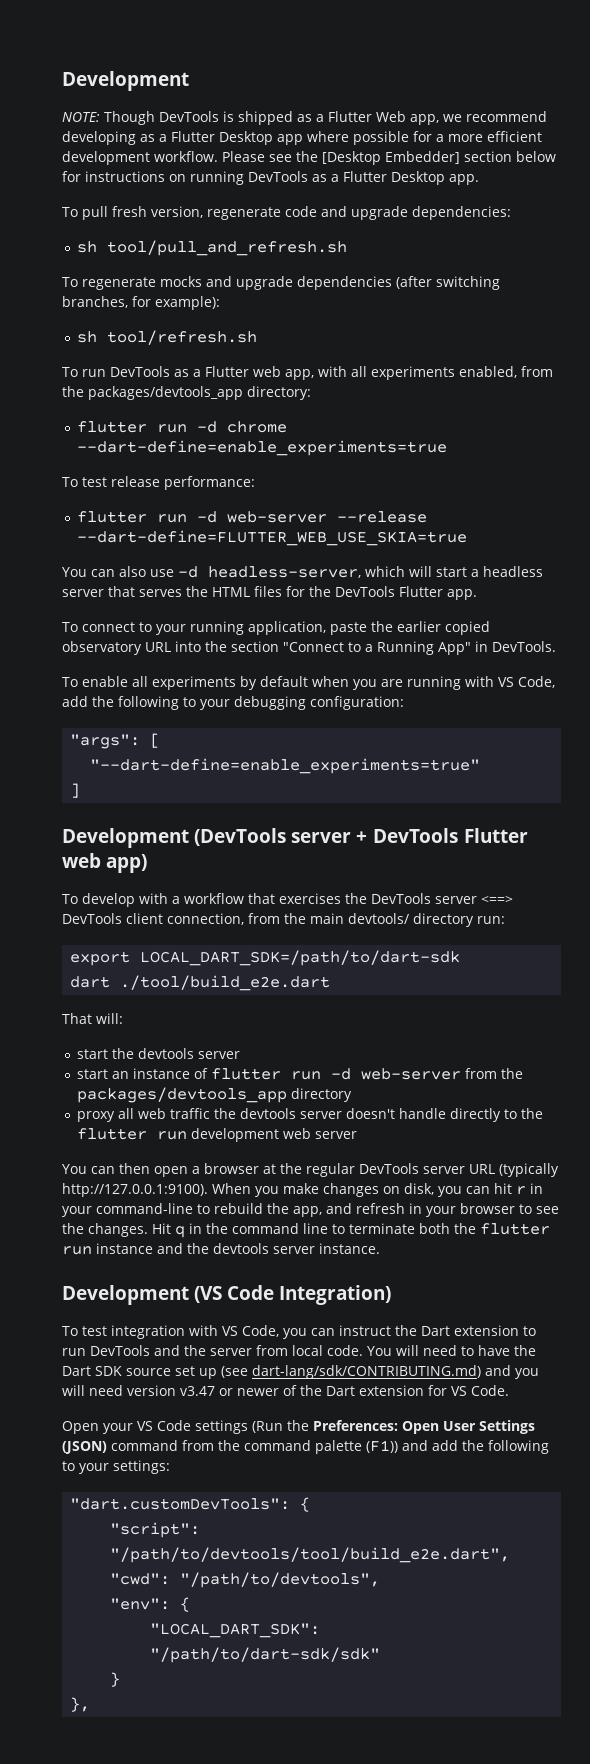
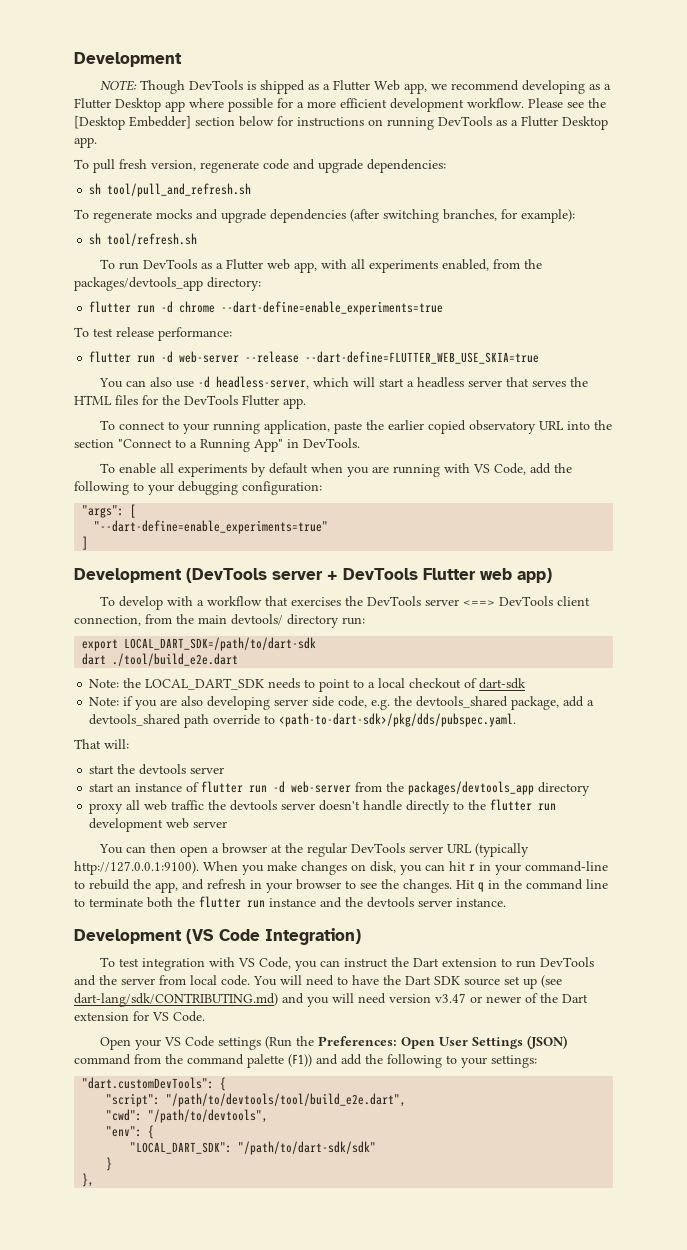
(331, 983) none -> [89,678,527,692] [89,696,595,710] [89,713,517,728] // Note: the LOCAL_DART_SDK needs to point to a local checkout of dart-sdk // Note: if you are also developing server side code, e.g. the devtools_shared package, add a devtools_shared path override to <path-to-dart-sdk>/pkg/dds/pubspec.yaml.

